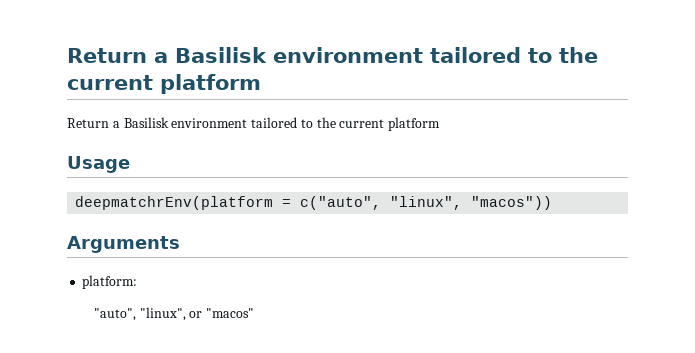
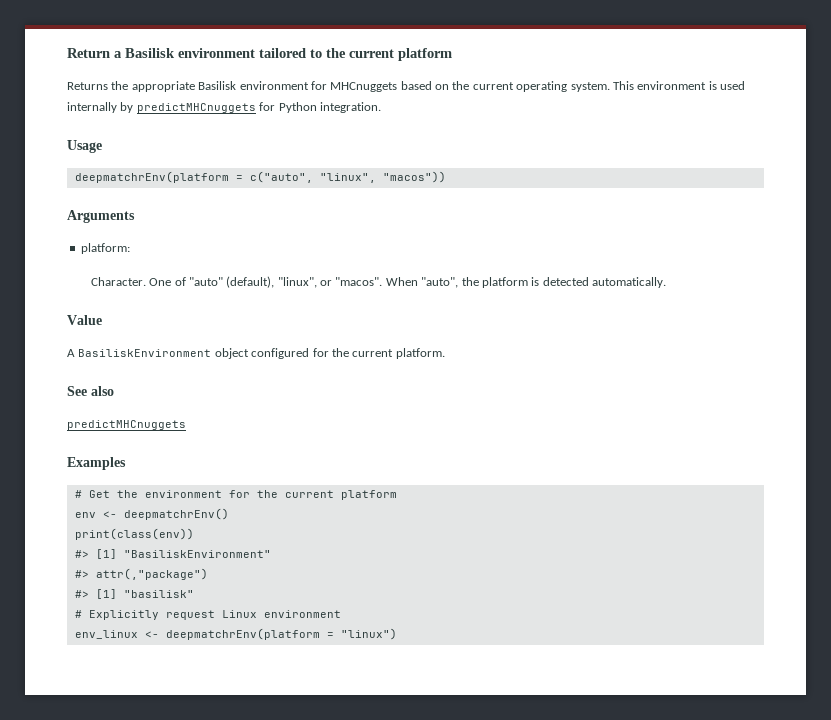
[67,47,598,63] [67,74,261,94] [67,117,441,131] Return a Basilisk environment tailored to the current platform // Return a Basilisk environment tailored to the current platform -> [67,48,452,61] [67,81,745,92] [67,102,381,113] Return a Basilisk environment tailored to the current platform // Returns the appropriate Basilisk environment for MHCnuggets based on the current operating system. This environment is used internally by predictMHCnuggets for Python integration.
[93,307,255,321] "auto", "linux", or "macos" -> [90,276,667,288] [67,315,102,325] [67,348,445,359] [67,386,114,396] [67,420,186,430] [67,457,126,470] [74,490,397,500] [74,508,229,520] [74,528,194,540] [74,549,271,559] [74,568,208,580] [74,589,194,599] [74,610,341,620] [74,628,397,640] Character. One of "auto" (default), "linux", or "macos". When "auto", the platform is detected automatically. // Value // A BasiliskEnvironment object configured for the current platform. // See also // predictMHCnuggets // Examples // # Get the environment for the current platform // env <- deepmatchrEnv() // print(class(env)) // #> [1] "BasiliskEnvironment" // #> attr(,"package") // #> [1] "basilisk" // # Explicitly request Linux environment // env_linux <- deepmatchrEnv(platform = "linux")

